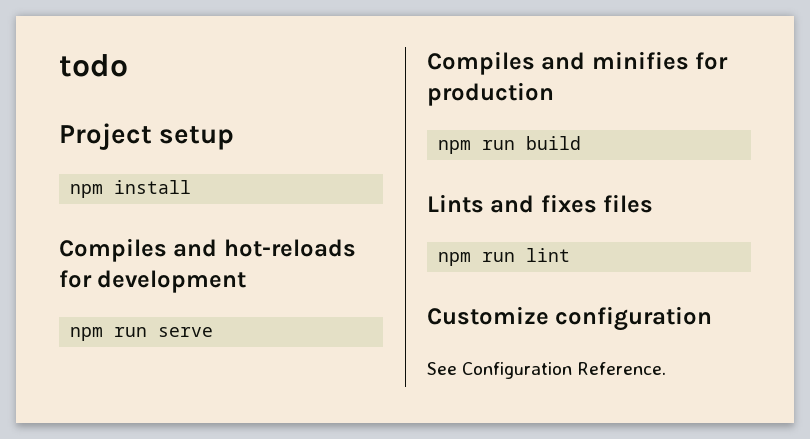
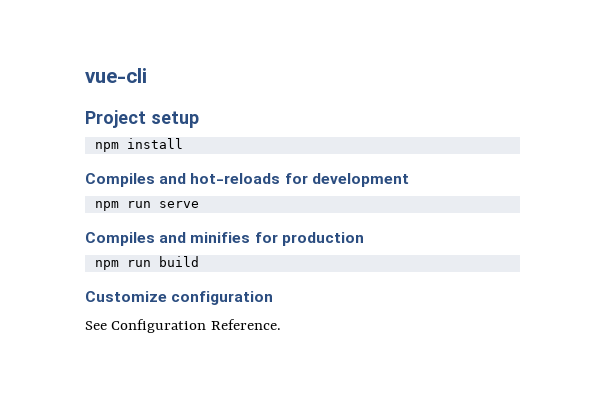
[59,54,128,77] todo -> [85,68,147,83] vue-cli
[427,194,654,213] [438,248,571,266] // Lints and fixes files // npm run lint -> (199, 261) none

